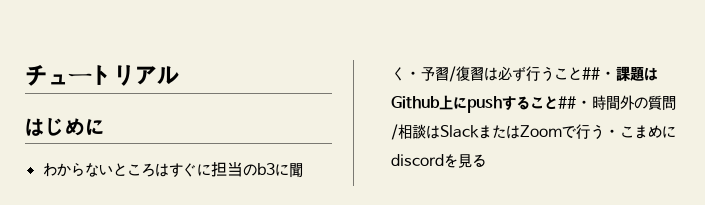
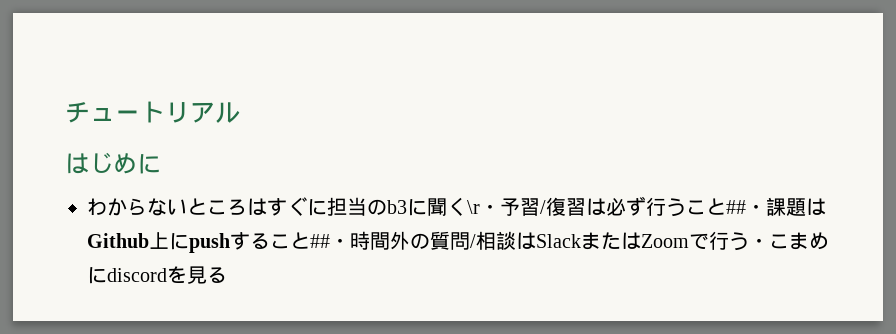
(405, 74) none -> [467,200,480,214] \r

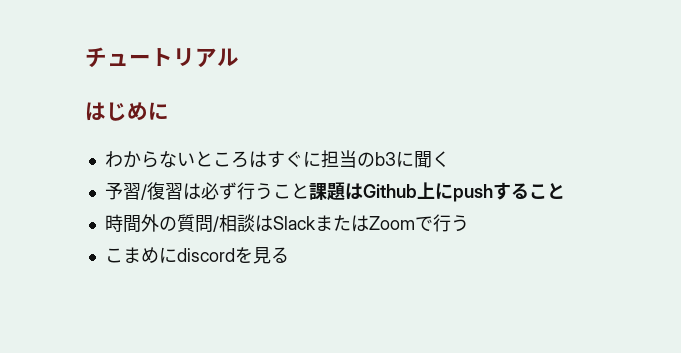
[467,200,500,214] \r・ -> (450, 159) //
[726,200,766,214] ##・ -> (309, 191) none
[310,234,350,248] ##・ -> (565, 191) //
[749,238,769,248] ・ -> (469, 223) //

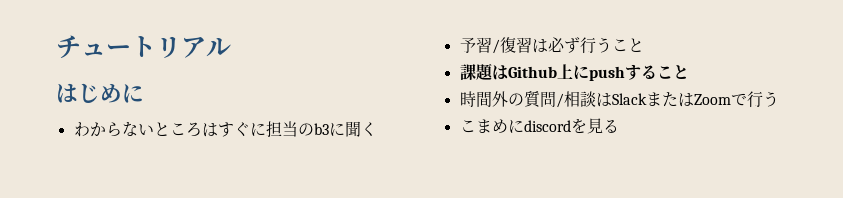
(309, 191) none -> (644, 45) //

